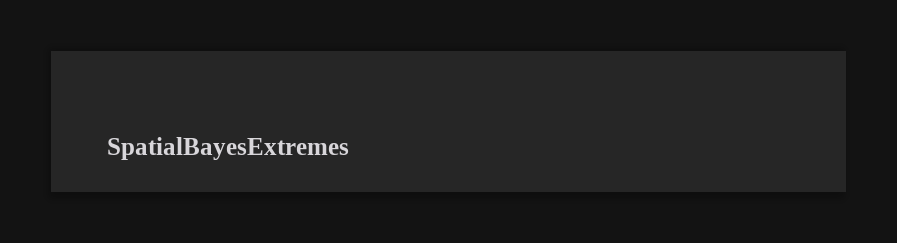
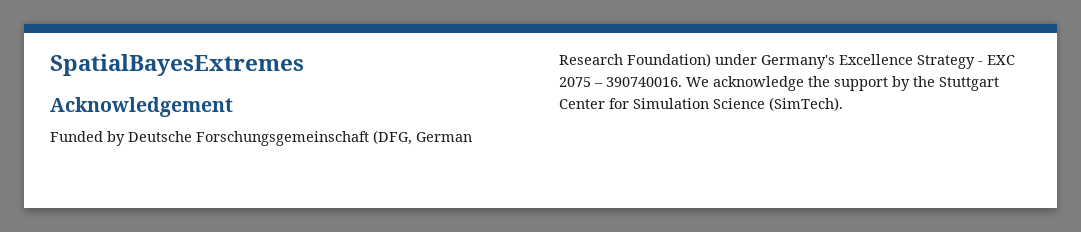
(349, 148) none -> [50,97,233,117] [50,130,472,146] [559,53,1015,69] [559,76,999,91] [559,97,843,111] // Acknowledgement // Funded by Deutsche Forschungsgemeinschaft (DFG, German Research Foundation) under Germany's Excellence Strategy - EXC 2075 – 390740016. We acknowledge the support by the Stuttgart Center for Simulation Science (SimTech).

